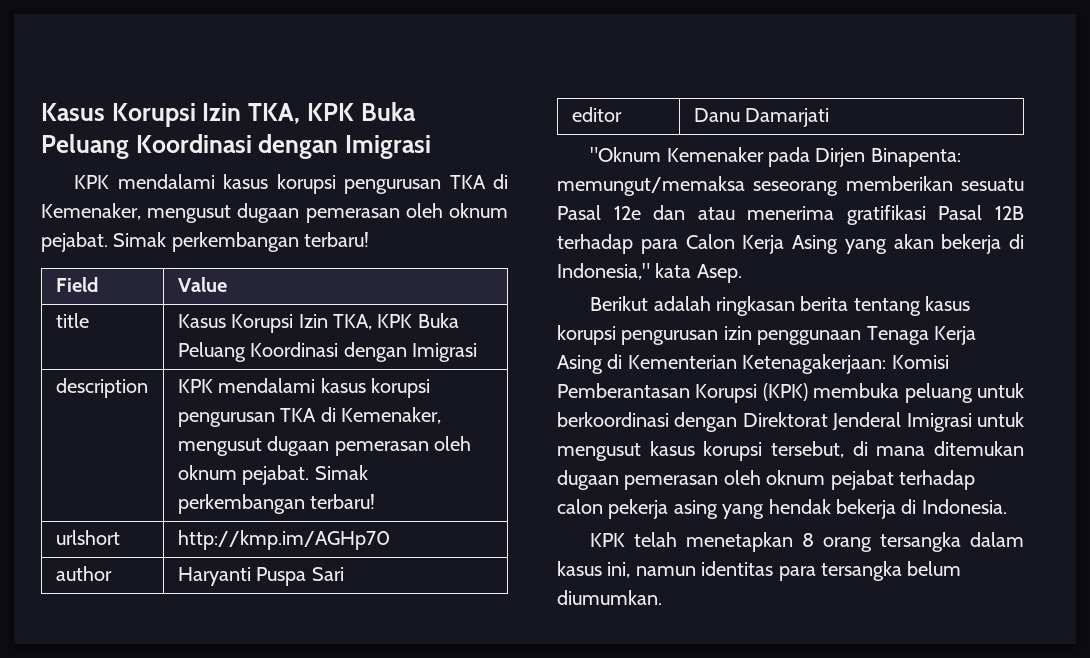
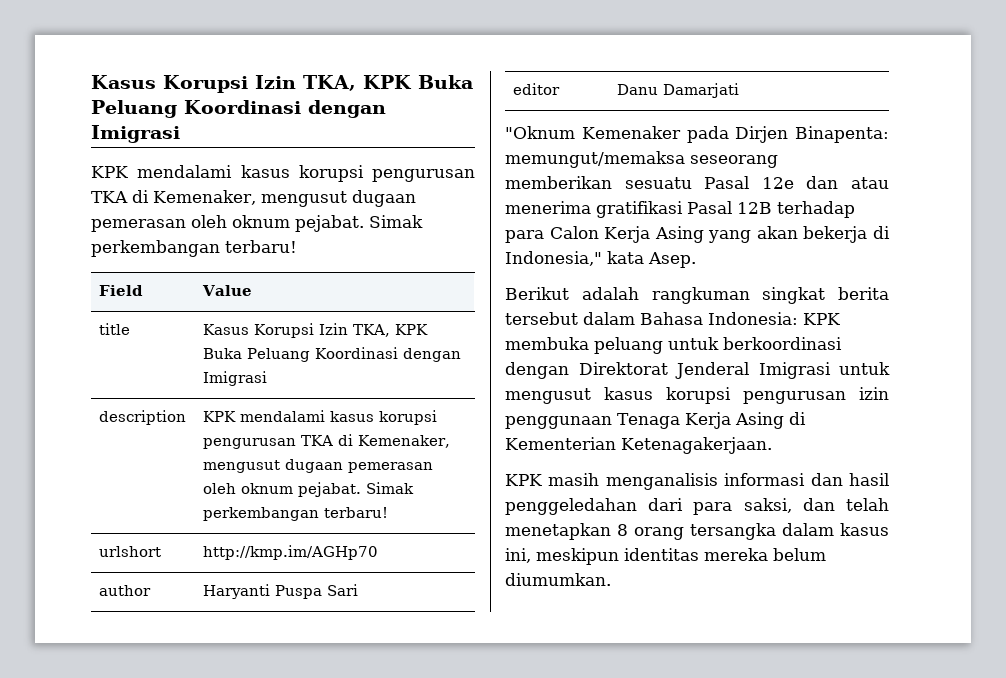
[716,296,971,316] [557,325,976,345] [557,354,949,374] [557,383,808,403] ringkasan berita tentang kasus korupsi pengurusan izin penggunaan Tenaga Kerja Asing di Kementerian Ketenagakerjaan: Komisi Pemberantasan Korupsi (KPK) -> [651,287,889,304] [505,312,840,325] rangkuman singkat berita tersebut dalam Bahasa Indonesia: KPK
[771,441,1024,458] [557,470,975,490] [557,499,1007,519] [590,533,626,547] tersebut, di mana ditemukan dugaan pemerasan oleh oknum pejabat terhadap calon pekerja asing yang hendak bekerja di Indonesia. // KPK -> [743,387,889,404] [505,412,806,429] [505,437,772,454] [505,473,889,490] [505,498,835,515] pengurusan izin penggunaan Tenaga Kerja Asing di Kementerian Ketenagakerjaan. // KPK masih menganalisis informasi dan hasil penggeledahan dari para saksi, dan
[635,561,902,581] namun identitas para tersangka -> [536,548,768,565] meskipun identitas mereka

